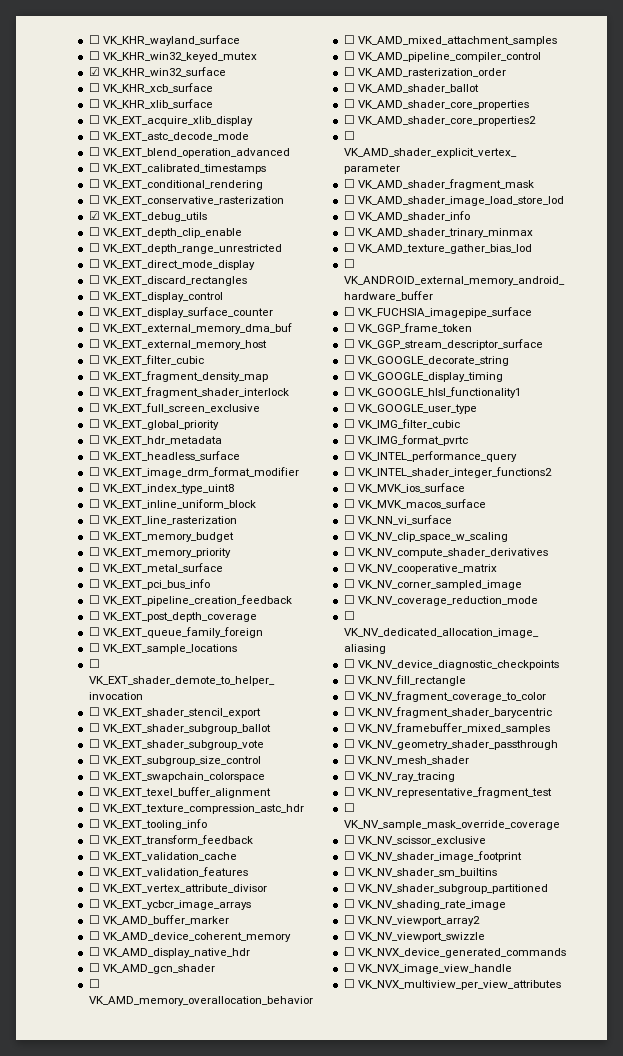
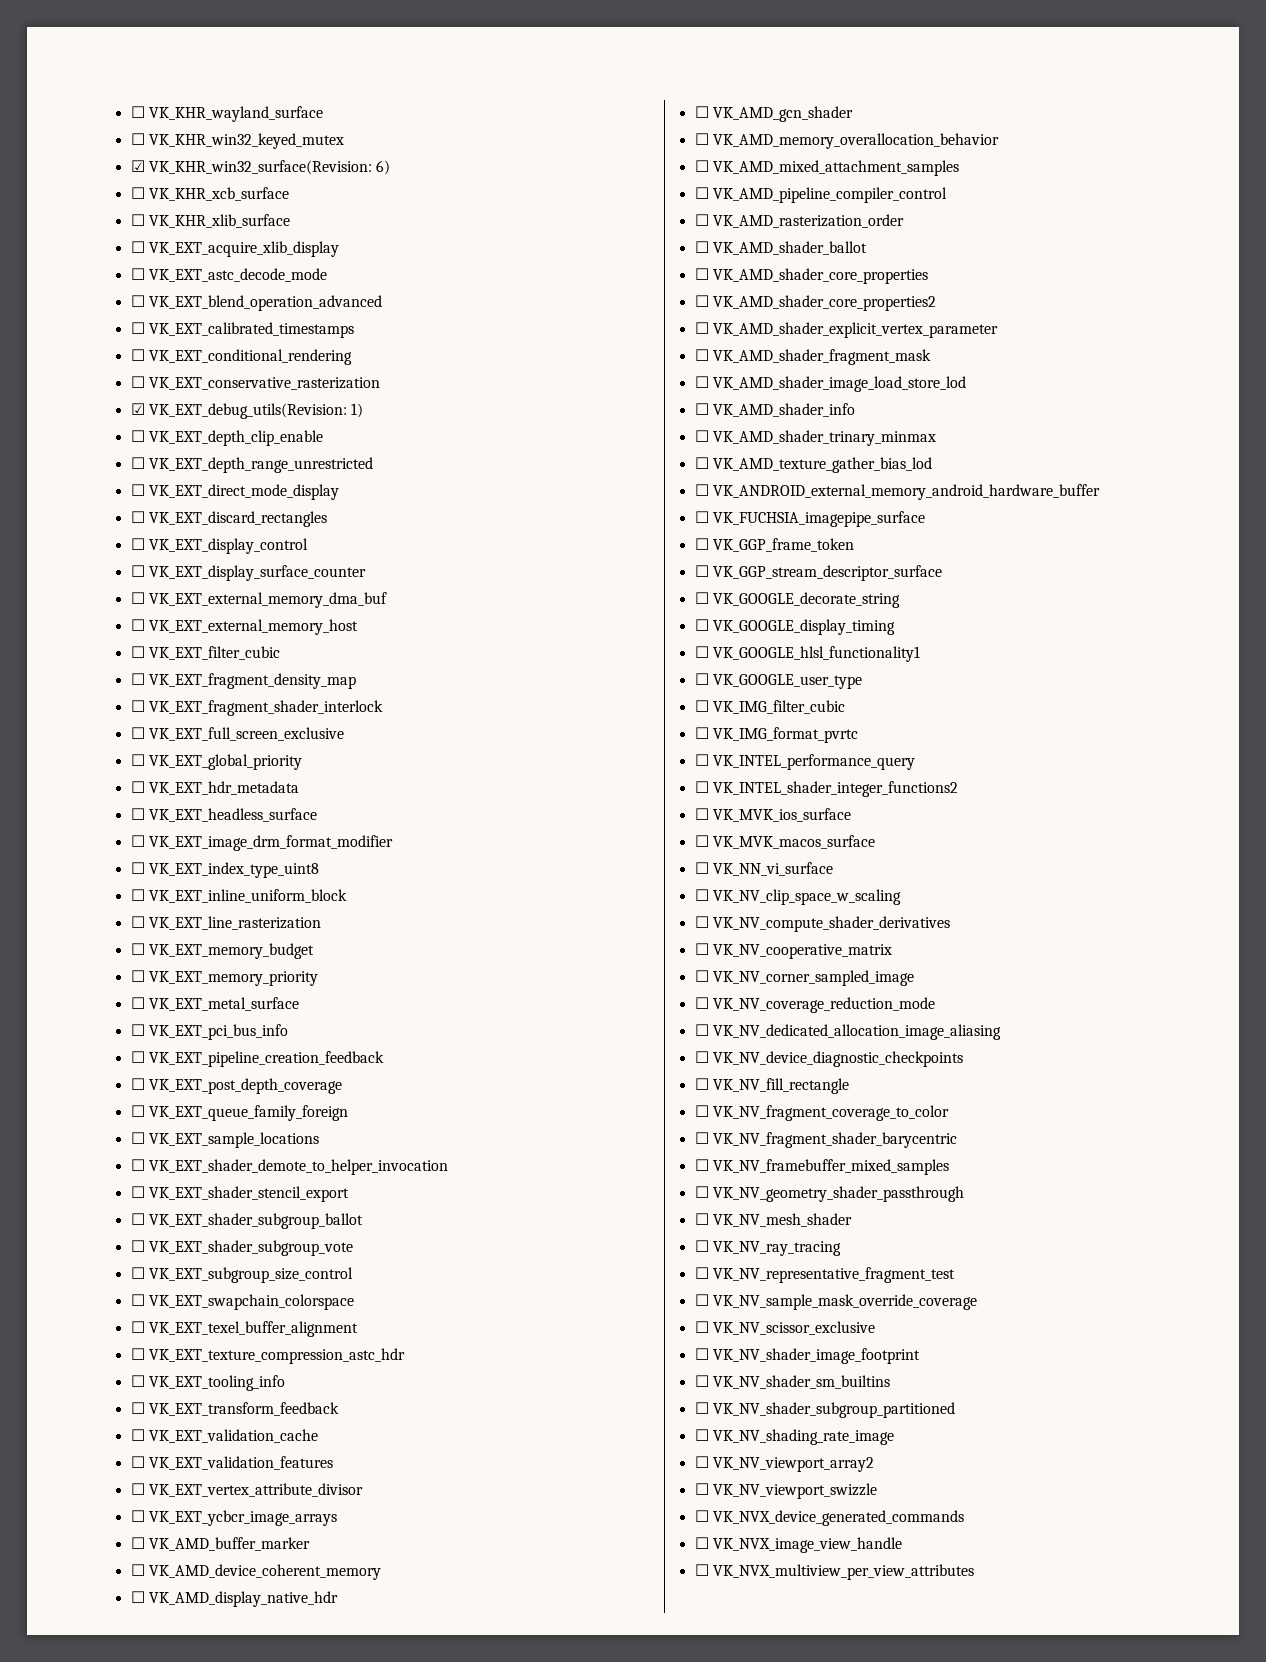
[102,67,226,77] VK_KHR_win32_surface -> [148,160,391,175] VK_KHR_win32_surface(Revision: 6)
[102,212,207,222] VK_EXT_debug_utils -> [148,403,364,419] VK_EXT_debug_utils(Revision: 1)

